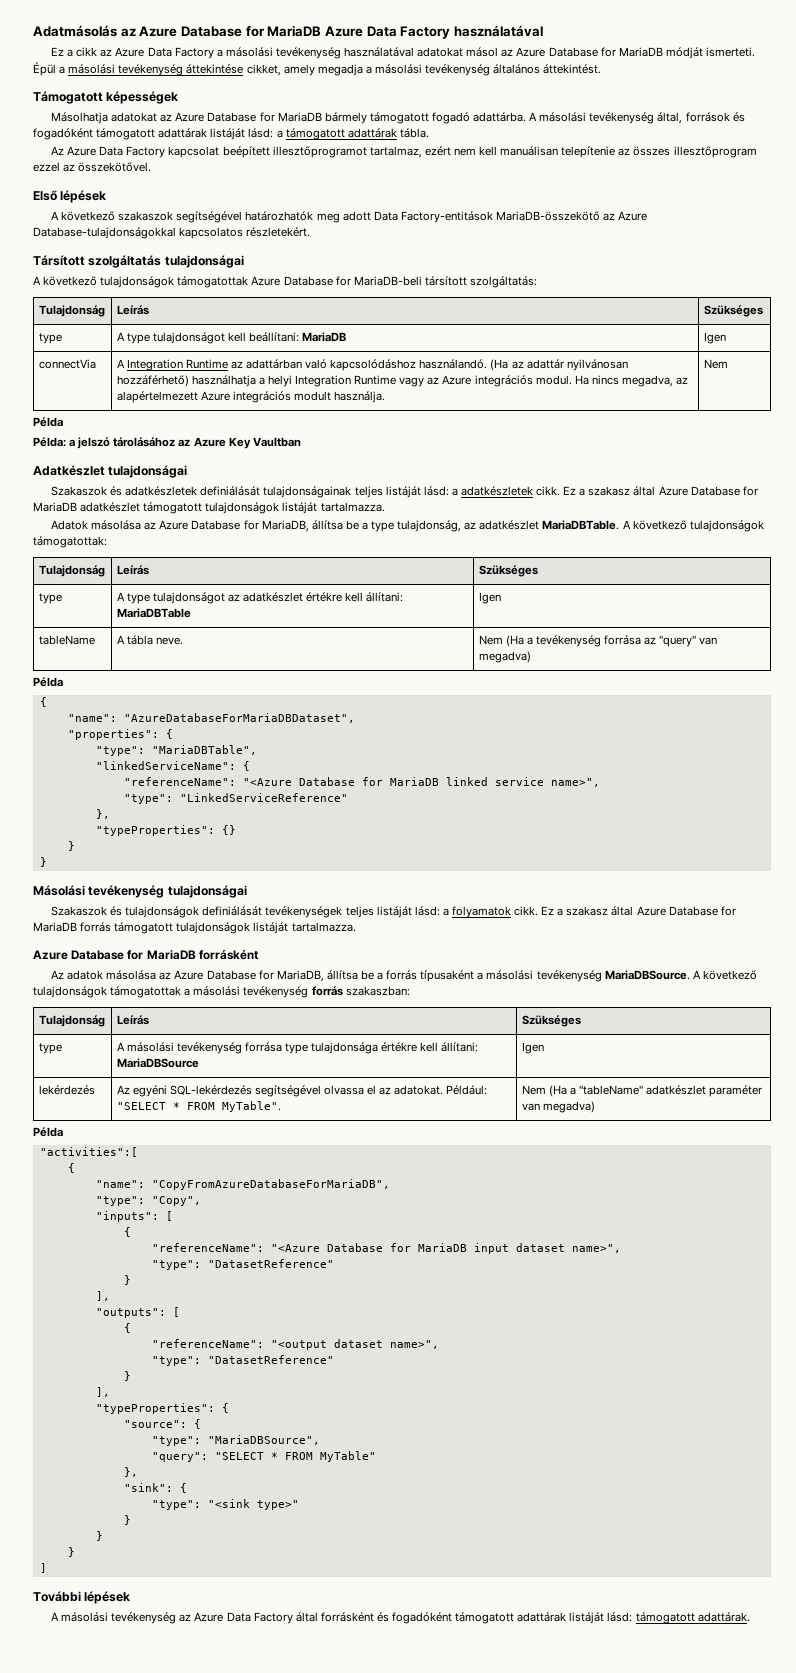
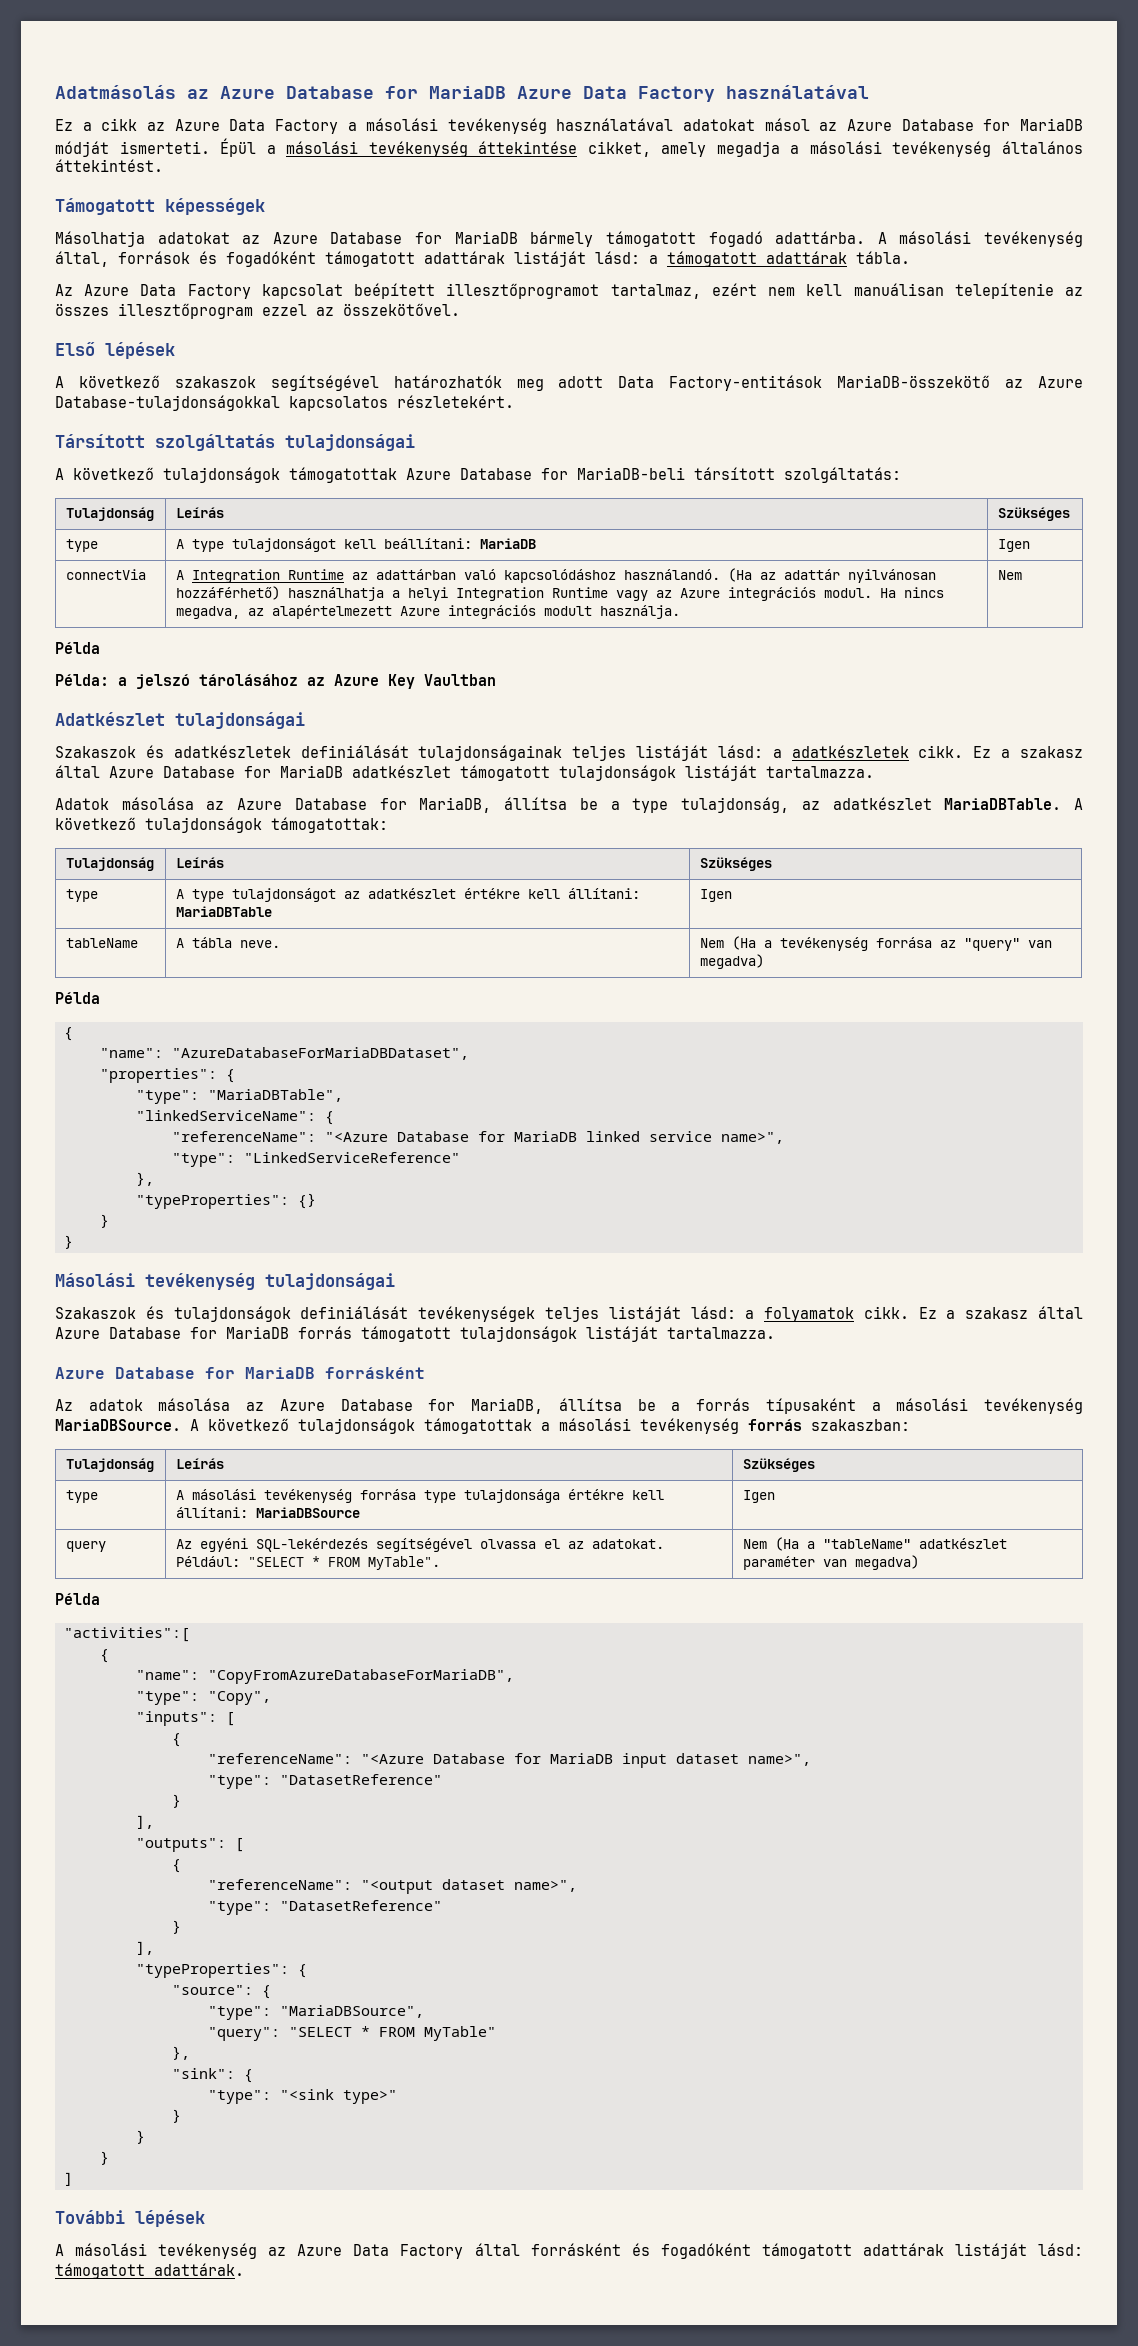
[38,1085,95,1095] lekérdezés -> [65,1541,106,1552] query

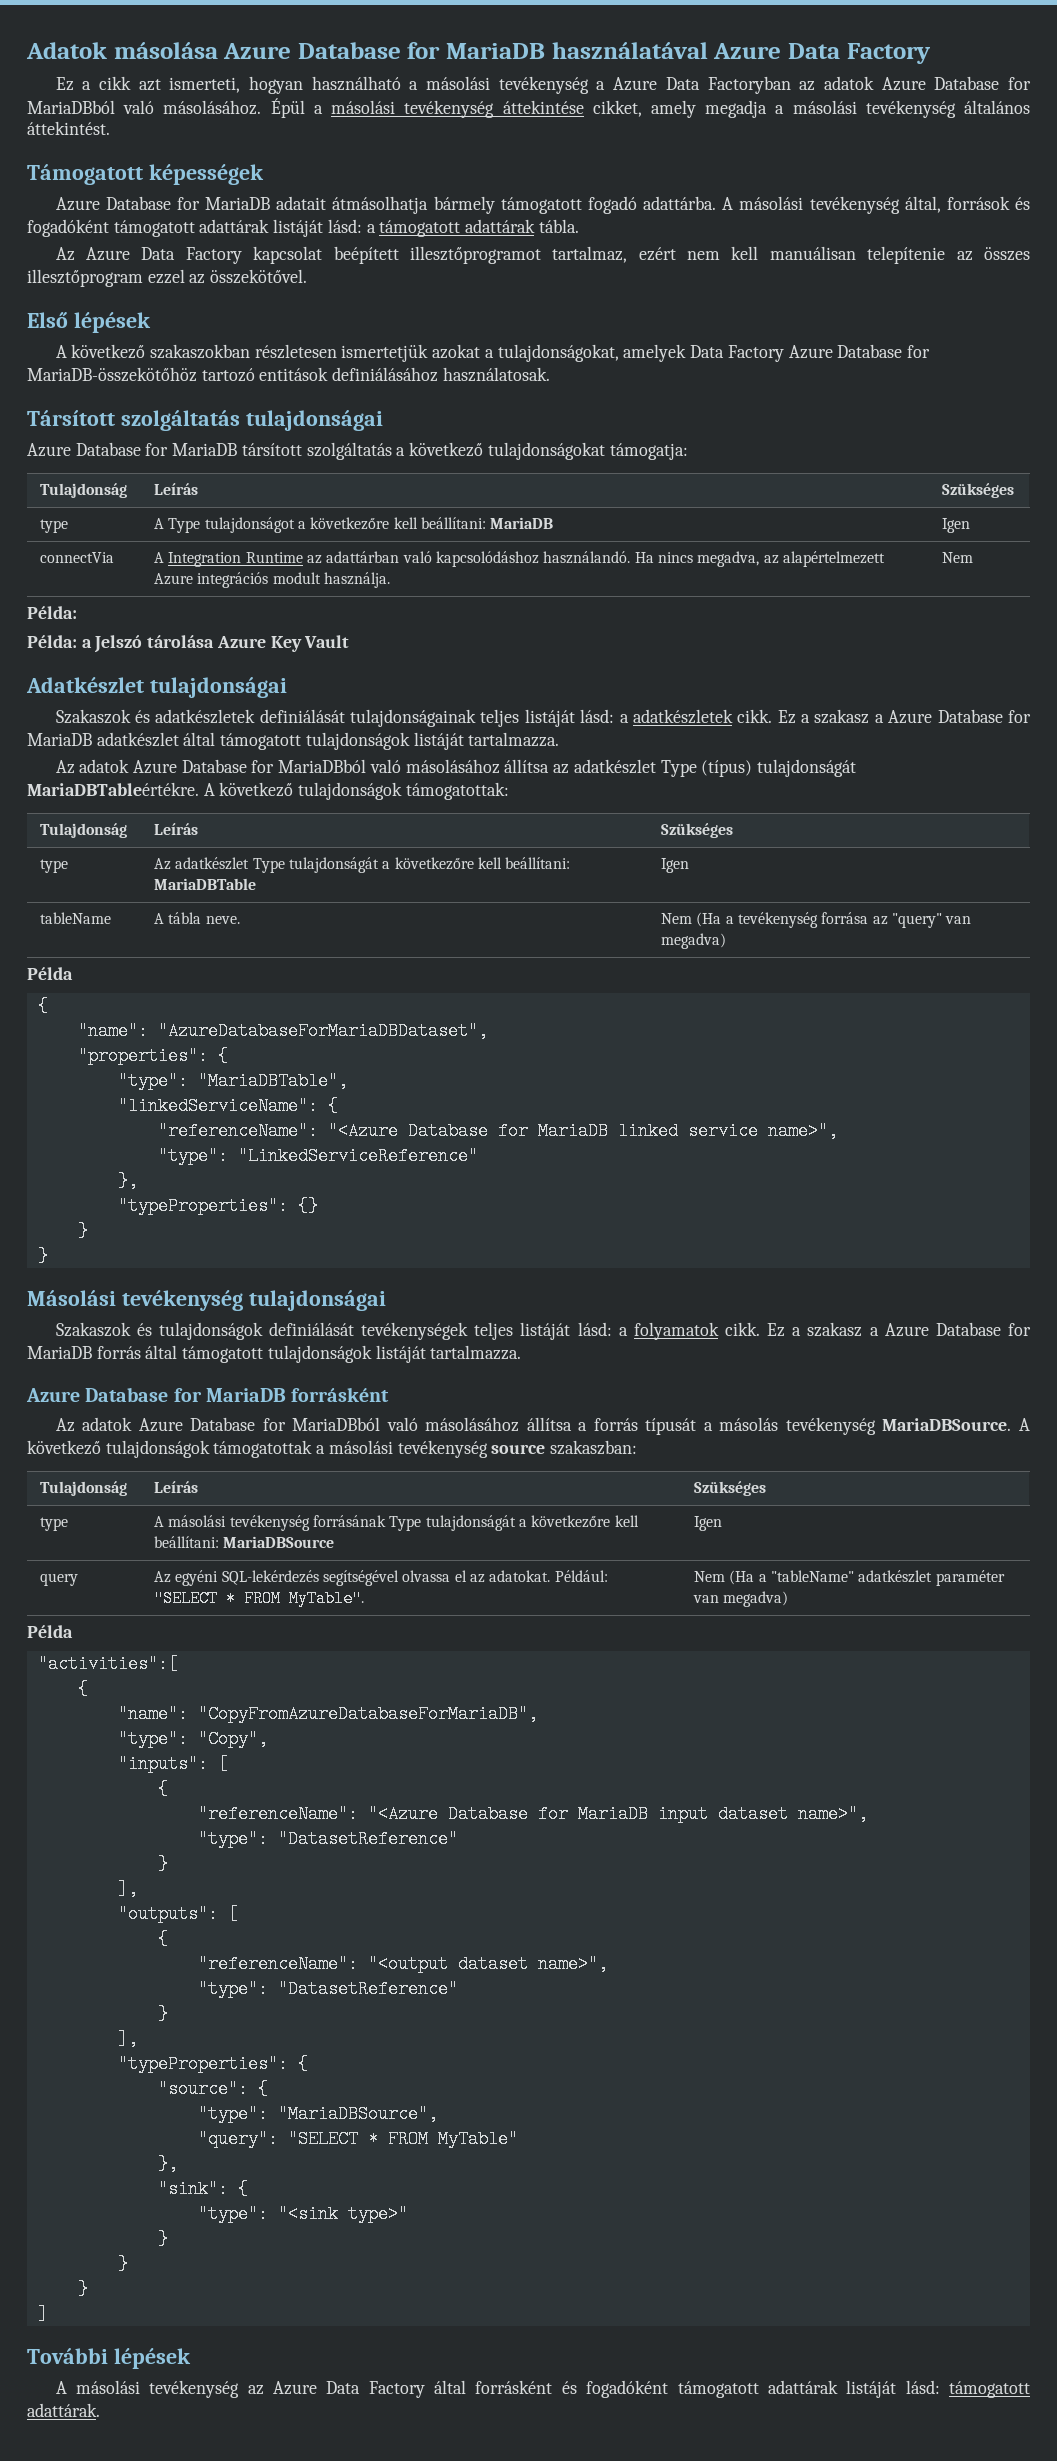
[55,85,869,102] Adatmásolás az Azure Database for MariaDB Azure Data Factory használatával -> [26,42,931,64] Adatok másolása Azure Database for MariaDB használatával Azure Data Factory
[146,118,1083,134] [55,141,210,157] az Azure Data Factory a másolási tevékenység használatával adatokat másol az Azure Database for MariaDB módját ismerteti. -> [138,76,1031,94] [27,100,262,115] azt ismerteti, hogyan használható a másolási tevékenység a Azure Data Factoryban az adatok Azure Database for MariaDBból való másolásához.
[55,231,518,247] Másolhatja adatokat az Azure Database for MariaDB -> [55,196,429,214] Azure Database for MariaDB adatait átmásolhatja
[174,375,1083,391] [55,395,514,411] [55,434,415,451] [55,467,901,483] [65,507,154,521] [175,507,224,518] [997,507,1070,521] [65,539,98,552] [175,538,336,552] szakaszok segítségével határozhatók meg adott Data Factory-entitások MariaDB-összekötő az Azure Database-tulajdonságokkal kapcsolatos részletekért. // Társított szolgáltatás tulajdonságai // A következő tulajdonságok támogatottak Azure Database for MariaDB-beli társított szolgáltatás: // Tulajdonság | Leírás | Szükséges // type | A type tulajdonságot -> [150,344,930,362] [27,367,550,382] [27,410,383,431] [27,442,688,460] [40,483,128,498] [154,483,199,495] [942,483,1015,498] [40,519,69,533] [154,517,390,533] szakaszokban részletesen ismertetjük azokat a tulajdonságokat, amelyek Data Factory Azure Database for MariaDB-összekötőhöz tartozó entitások definiálásához használatosak. // Társított szolgáltatás tulajdonságai // Azure Database for MariaDB társított szolgáltatás a következő tulajdonságokat támogatja: // Tulajdonság | Leírás | Szükséges // type | A Type tulajdonságot a következőre
[727,568,936,583] [175,586,872,601] (Ha az adattár nyilvánosan hozzáférhető) használhatja a helyi Integration Runtime vagy az Azure integrációs modul. -> (631, 557) none
[55,642,100,654] Példa -> [27,606,77,619] Példa:
[136,674,325,689] jelszó tárolásához az -> [94,635,215,653] Jelszó tárolása
[424,674,496,686] Vaultban -> [304,635,350,648] Vault
[55,765,100,778] által -> [874,714,884,723] a
[460,765,874,781] [55,797,1062,813] támogatott tulajdonságok listáját tartalmazza. // Adatok másolása az Azure Database for MariaDB, állítsa be a type tulajdonság, az adatkészlet MariaDBTable. -> [183,732,560,750] [55,759,856,777] [27,782,199,796] által támogatott tulajdonságok listáját tartalmazza. // Az adatok Azure Database for MariaDBból való másolásához állítsa az adatkészlet Type (típus) tulajdonságát MariaDBTableértékre.
[175,888,640,902] A type tulajdonságot az adatkészlet értékre kell állítani: -> [154,857,571,873] Az adatkészlet Type tulajdonságát a következőre kell beállítani:
[1038,1306,1084,1319] által -> [869,1327,879,1336] a
(352, 1332) none -> [145,1345,178,1359] által
[158,1398,969,1414] másolása az Azure Database for MariaDB, állítsa be a forrás típusaként a másolási -> [138,1417,779,1435] Azure Database for MariaDBból való másolásához állítsa a forrás típusát a másolás
[748,1419,802,1431] forrás -> [491,1444,546,1454] source
[359,1489,664,1503] [175,1507,248,1518] forrása type tulajdonsága értékre kell állítani: -> [313,1515,639,1531] [154,1536,220,1548] forrásának Type tulajdonságát a következőre kell beállítani:

